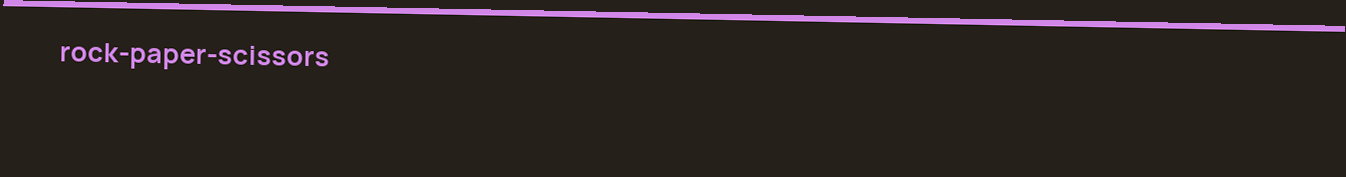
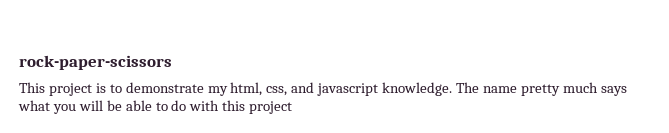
(330, 57) none -> [19,82,627,96] [18,100,293,114] // This project is to demonstrate my html, css, and javascript knowledge. The name pretty much says what you will be able to do with this project

